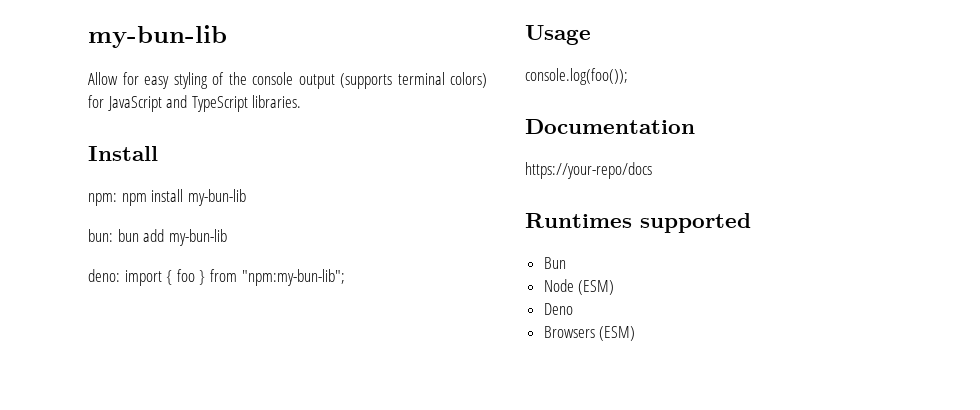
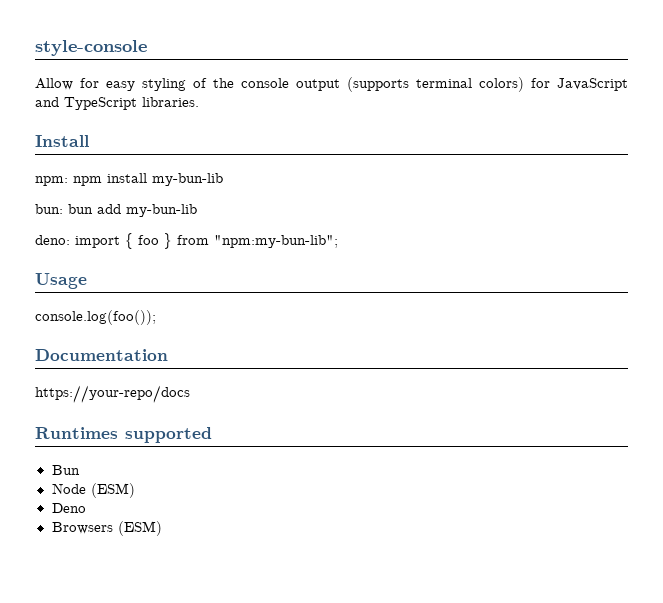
[88,25,227,48] my-bun-lib -> [35,40,147,56] style-console

